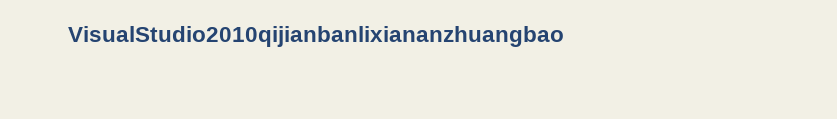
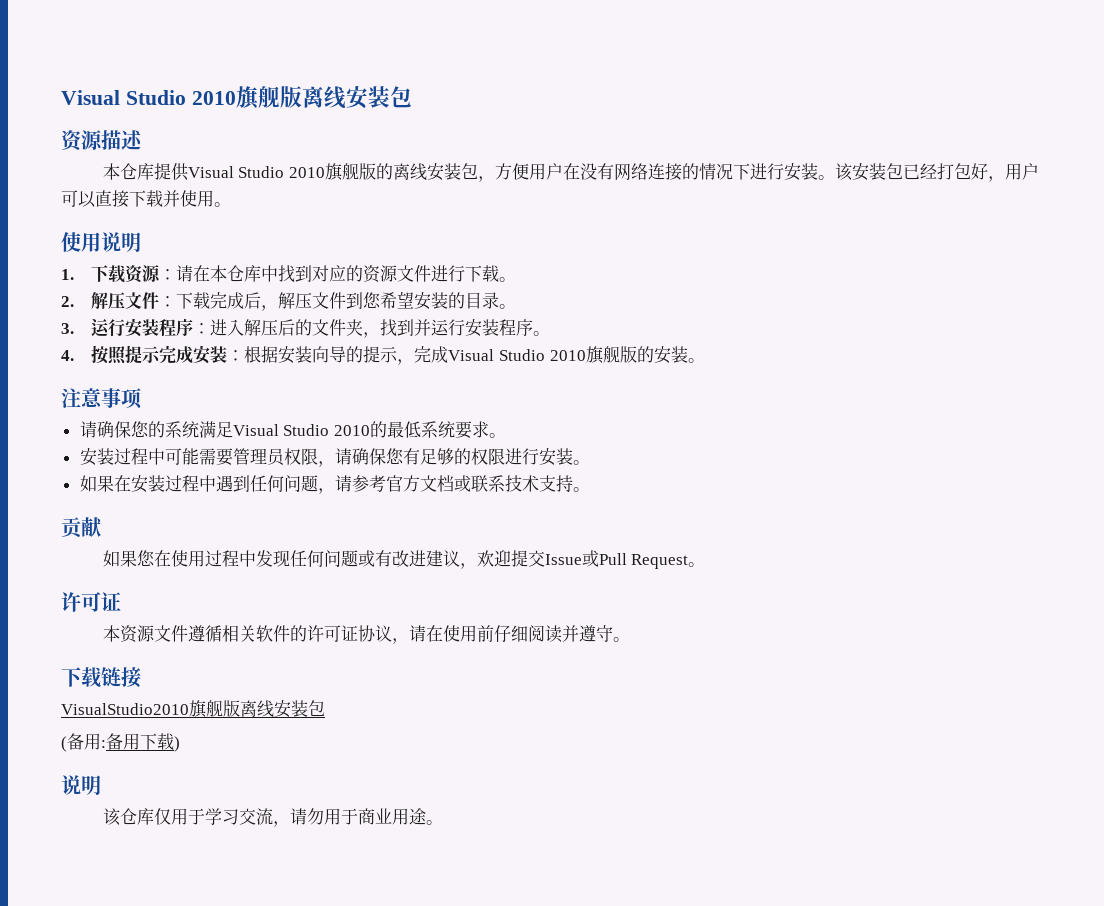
[68,26,564,47] VisualStudio2010qijianbanlixiananzhuangbao -> [61,86,412,109] [61,130,143,152] [102,163,1039,182] [61,190,231,208] [61,232,141,252] [61,265,517,283] [61,291,517,311] [61,318,551,338] [61,345,705,365] [61,388,142,409] [79,421,506,439] [79,448,590,467] [79,475,590,494] [61,517,102,539] [102,550,706,569] [61,592,121,612] [102,625,630,644] [61,667,141,688] [61,700,325,718] [61,733,180,752] [61,775,101,795] [102,808,443,827] Visual Studio 2010旗舰版离线安装包 // 资源描述 // 本仓库提供Visual Studio 2010旗舰版的离线安装包，方便用户在没有网络连接的情况下进行安装。该安装包已经打包好，用户可以直接下载并使用。 // 使用说明 // 1.下载资源：请在本仓库中找到对应的资源文件进行下载。 // 2.解压文件：下载完成后，解压文件到您希望安装的目录。 // 3.运行安装程序：进入解压后的文件夹，找到并运行安装程序。 // 4.按照提示完成安装：根据安装向导的提示，完成Visual Studio 2010旗舰版的安装。 // 注意事项 // 请确保您的系统满足Visual Studio 2010的最低系统要求。 // 安装过程中可能需要管理员权限，请确保您有足够的权限进行安装。 // 如果在安装过程中遇到任何问题，请参考官方文档或联系技术支持。 // 贡献 // 如果您在使用过程中发现任何问题或有改进建议，欢迎提交Issue或Pull Request。 // 许可证 // 本资源文件遵循相关软件的许可证协议，请在使用前仔细阅读并遵守。 // 下载链接 // VisualStudio2010旗舰版离线安装包 // (备用:备用下载) // 说明 // 该仓库仅用于学习交流，请勿用于商业用途。

